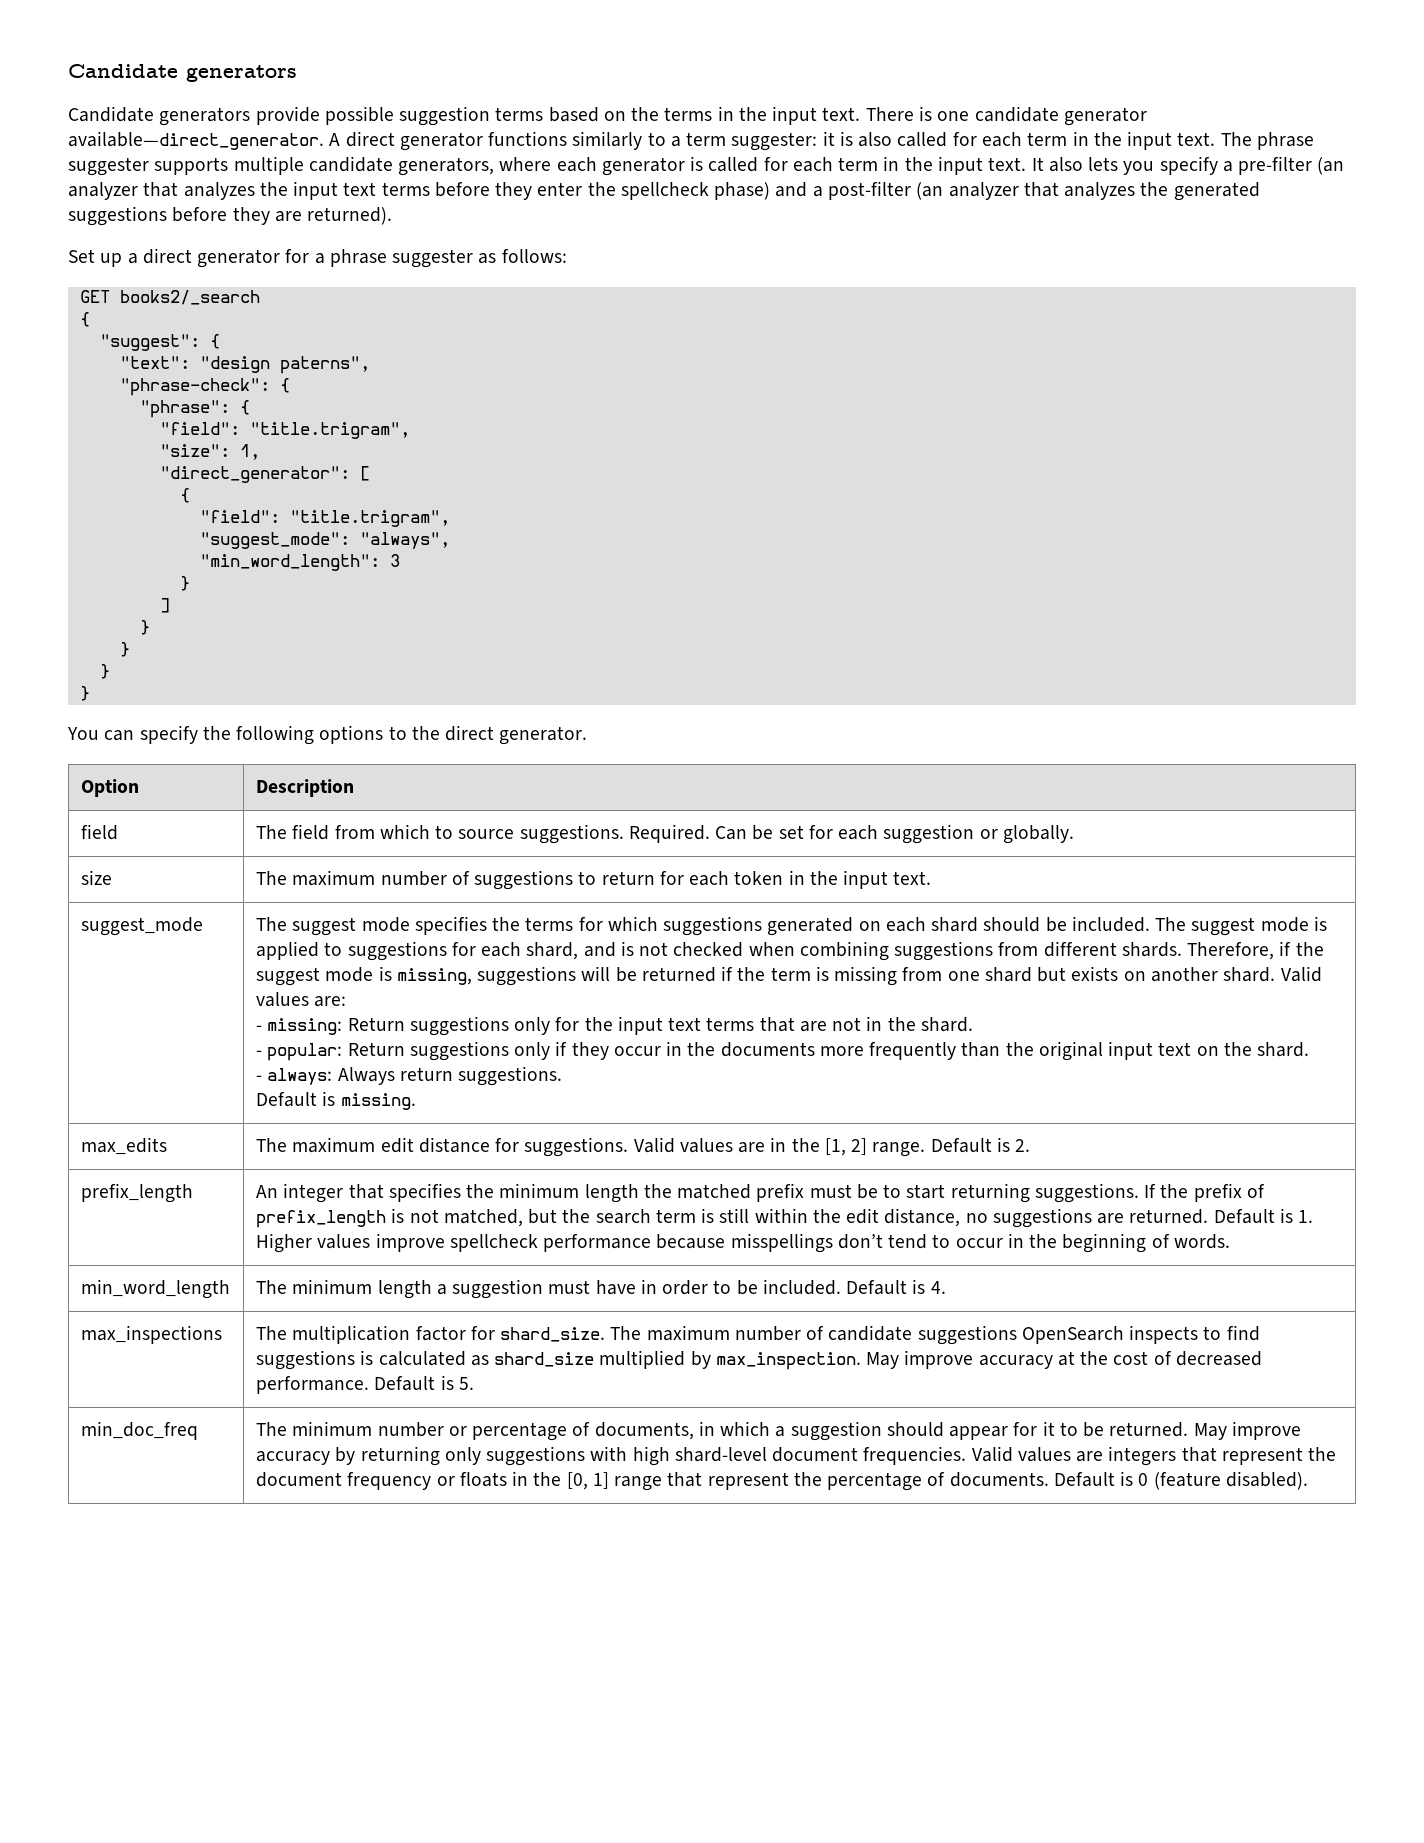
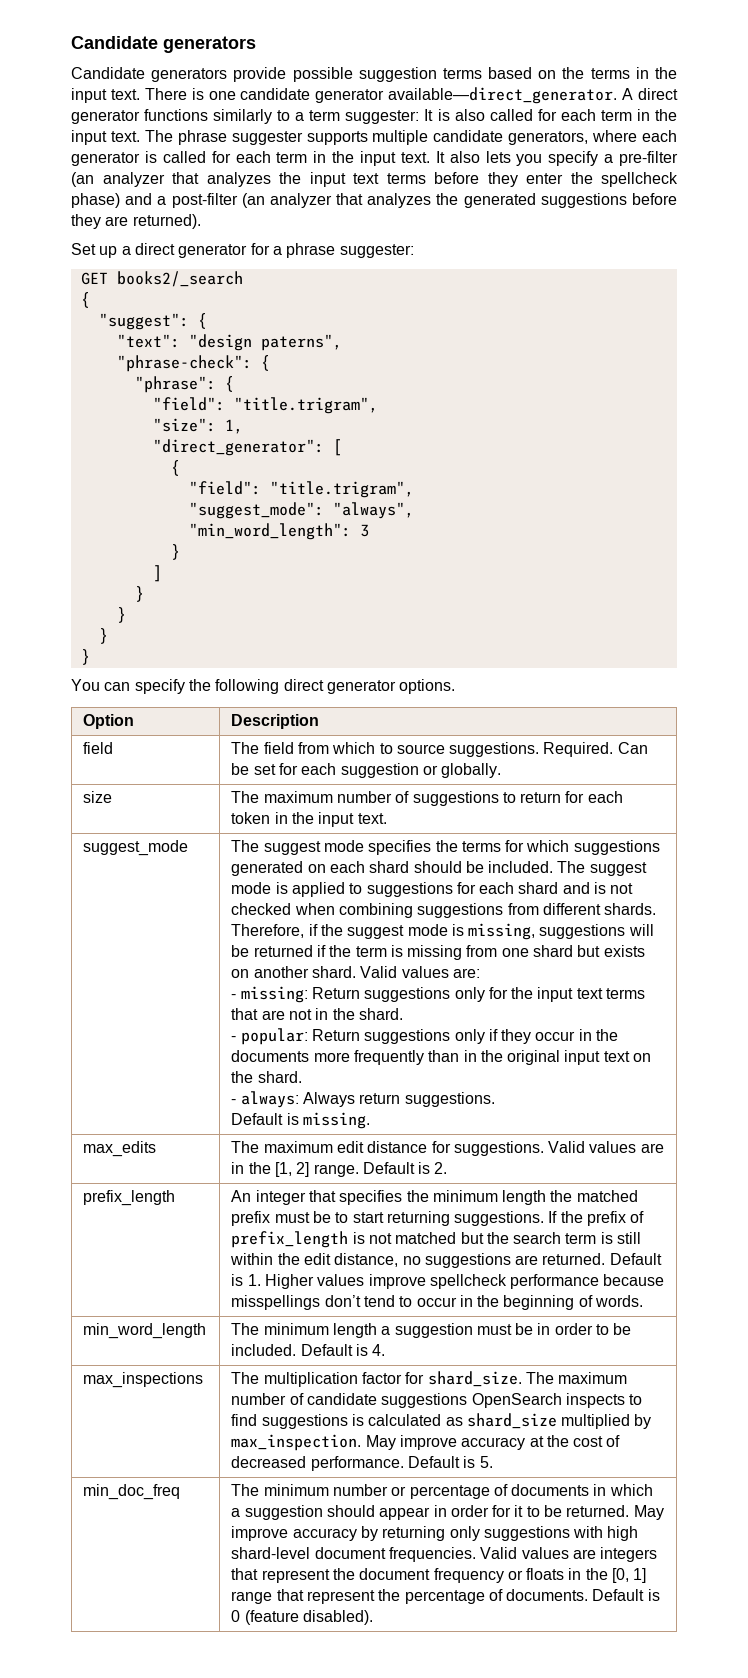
[822,131,835,146] it -> [424,109,434,121] It
[392,249,567,268] suggester as follows: -> [339,244,414,258] suggester:
[319,725,588,745] options to the direct generator. -> [283,679,456,694] direct generator options.
[526,942,579,960] shard, -> [518,882,559,894] shard
(1001, 1049) none -> [463,1050,477,1062] in
[443,1209,523,1227] matched, -> [395,1232,457,1244] matched
[595,1280,636,1295] have -> [515,1323,534,1335] be
[594,1422,694,1440] documents, -> [511,1484,590,1496] documents
(1009, 1433) none -> [433,1505,489,1517] in order

